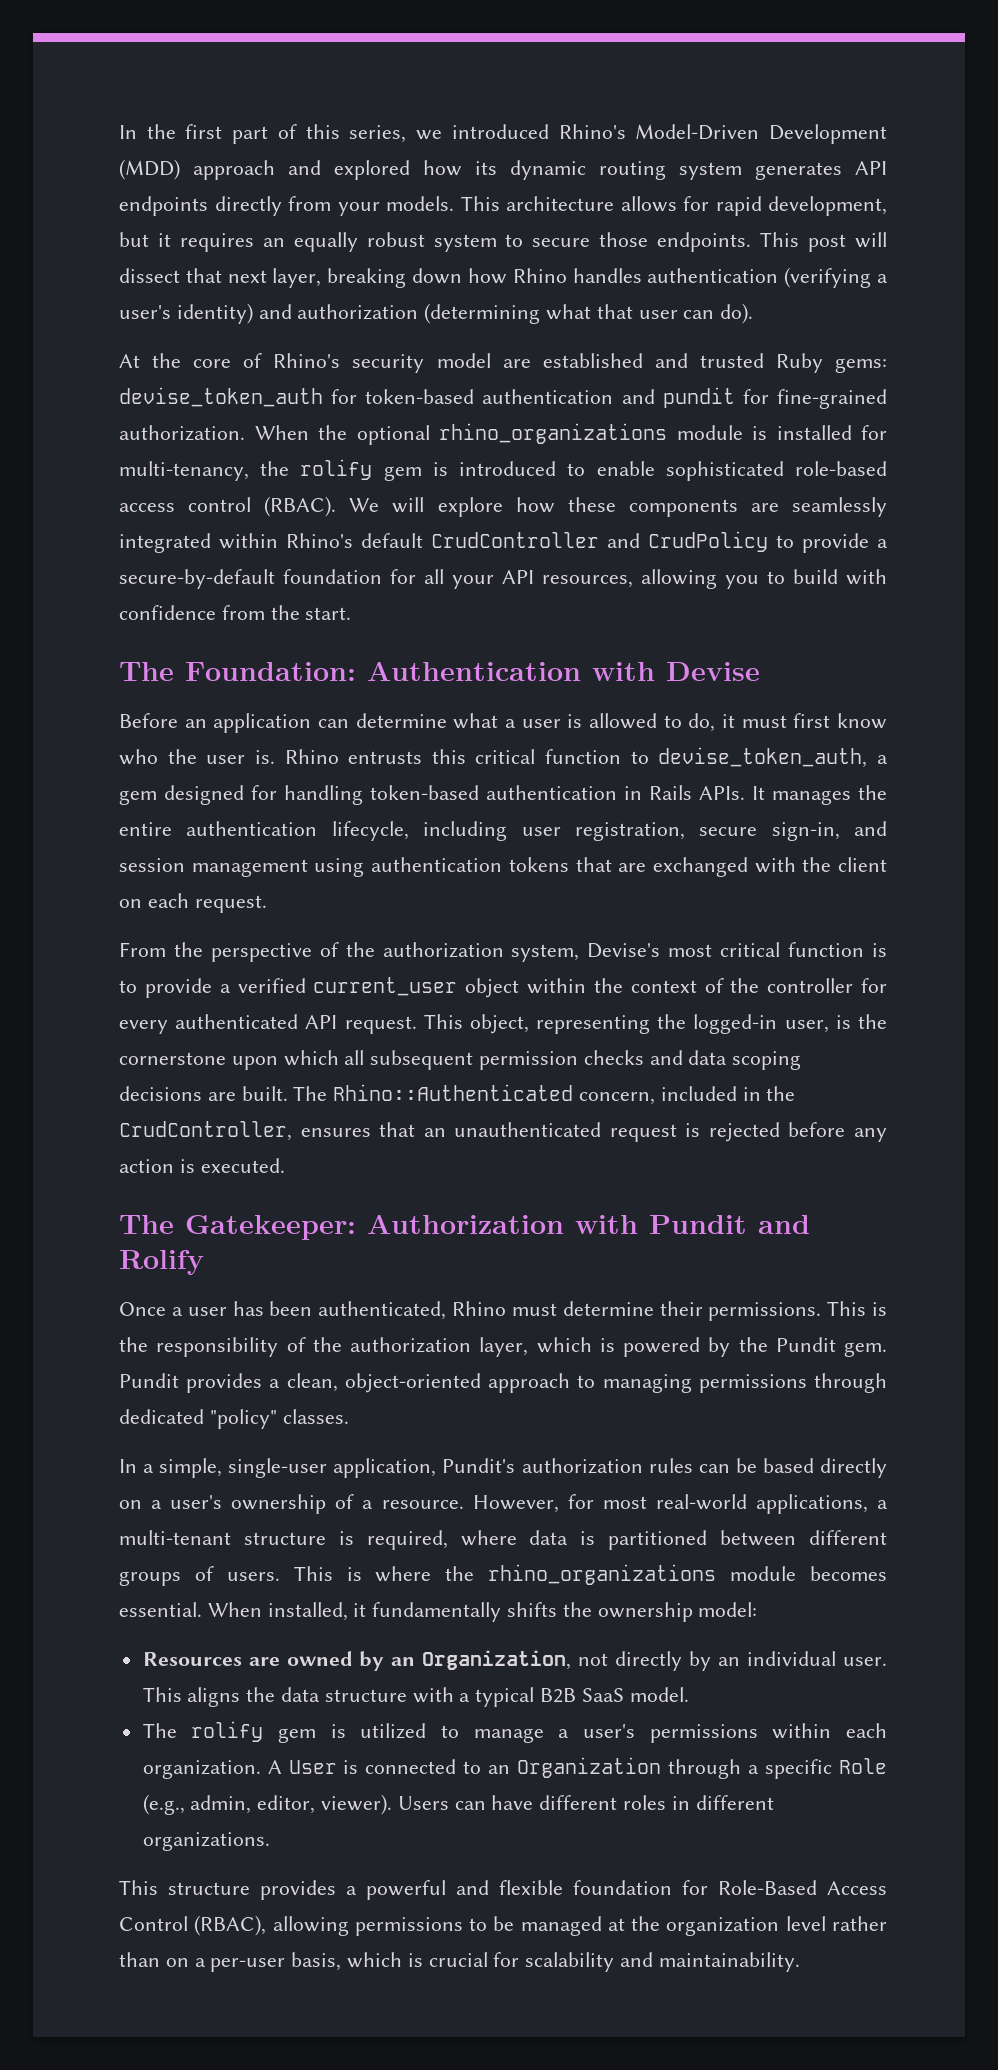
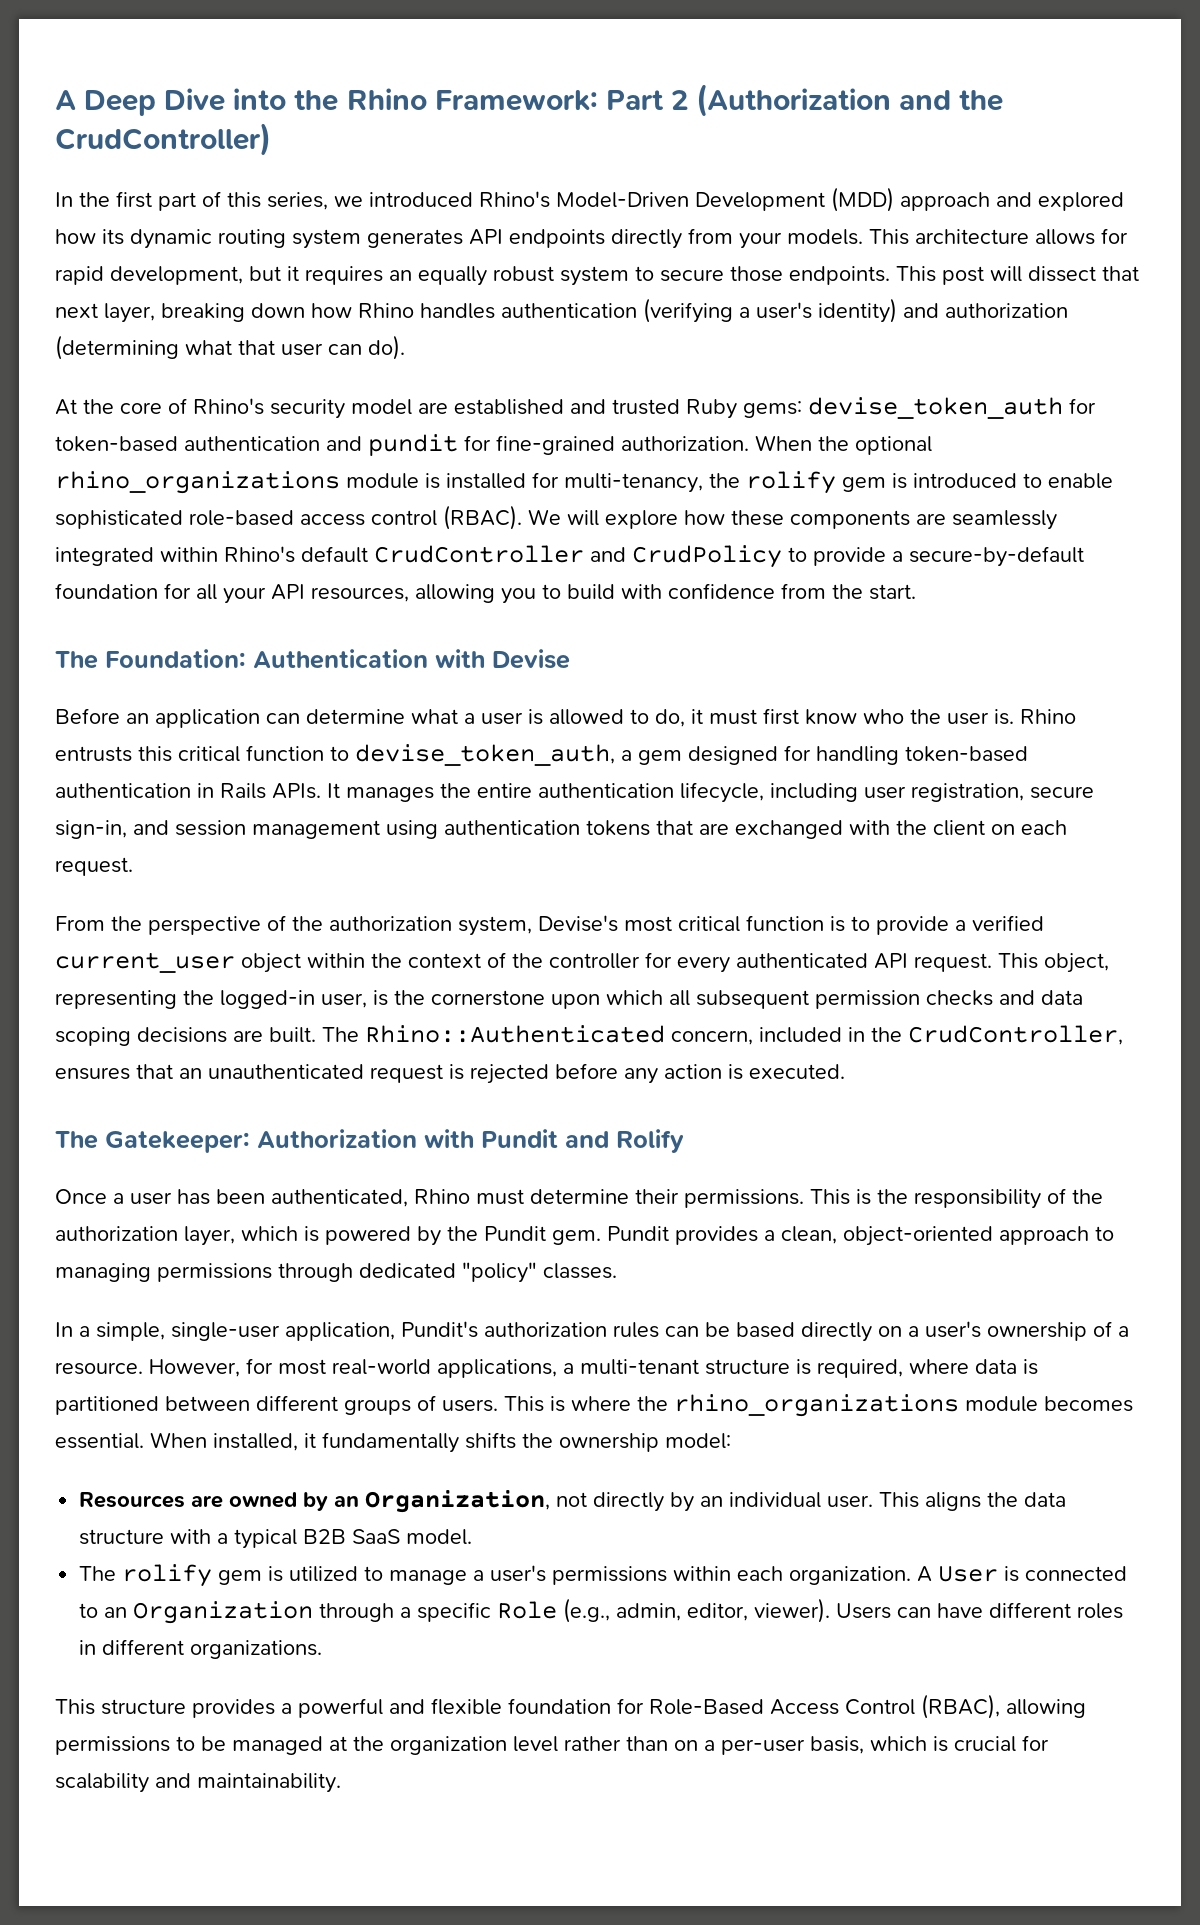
(119, 132) none -> [55,84,1004,117] [55,123,271,156] A Deep Dive into the Rhino Framework: Part 2 (Authorization and the CrudController) //

